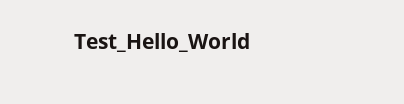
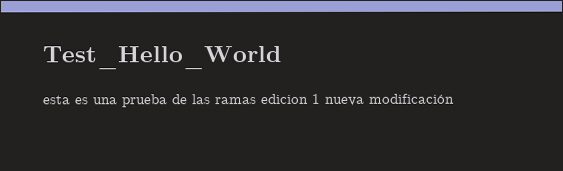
(250, 42) none -> [43,93,455,108] // esta es una prueba de las ramas edicion 1 nueva modificación

